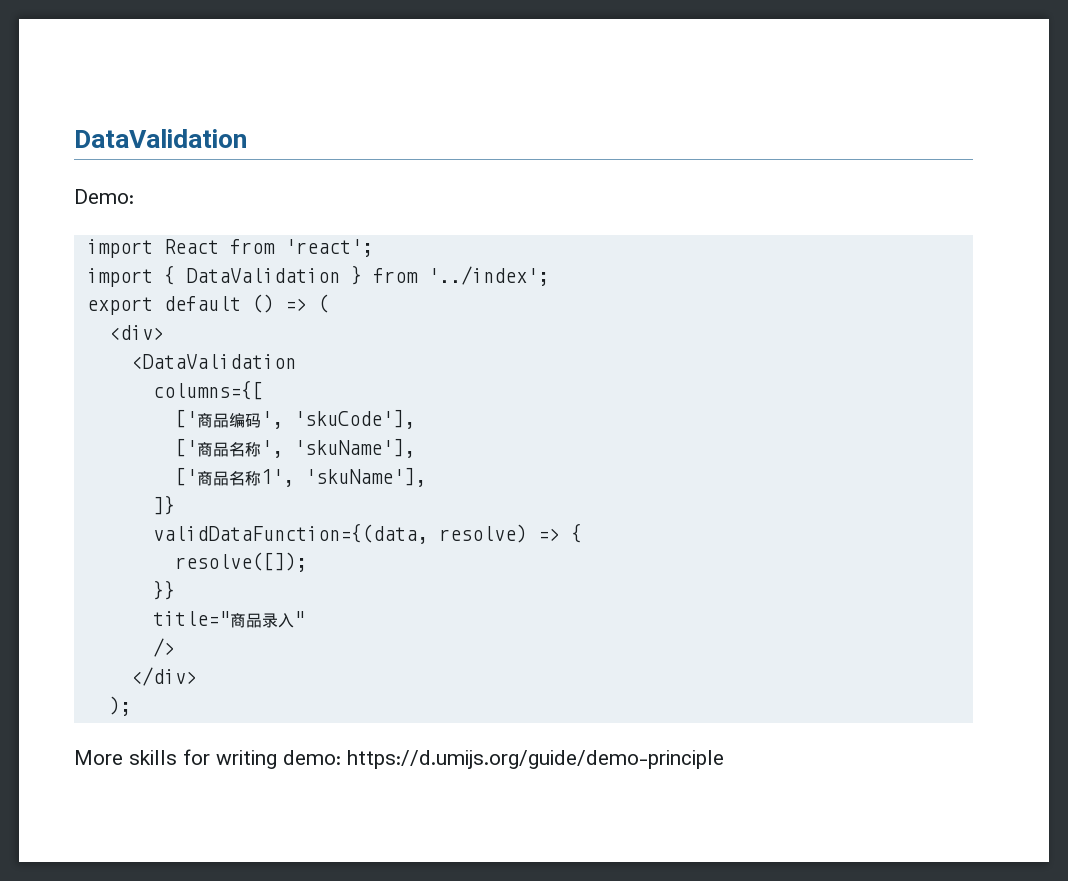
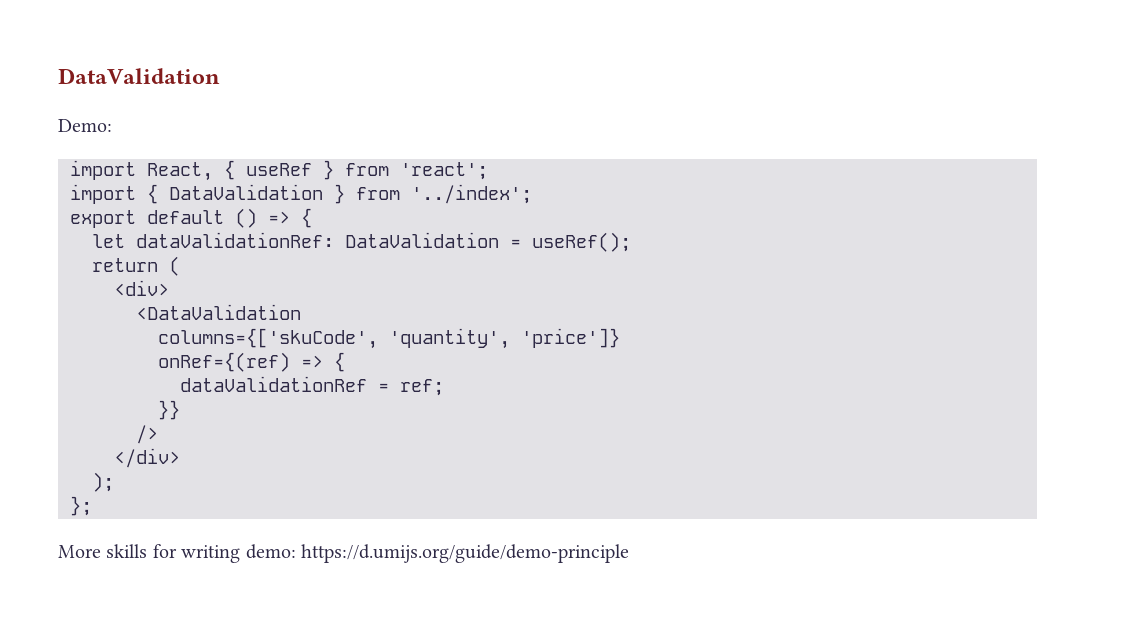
[163,239,219,254] React -> [147,160,334,181] React, { useRef }
[317,294,329,313] [108,325,164,340] [130,354,296,369] [152,380,263,400] [174,409,415,429] [174,438,415,458] [174,467,426,487] [152,495,175,515] [152,523,582,544] [174,552,307,572] [152,580,175,600] [152,611,305,628] ( // <div> // <DataValidation // columns={[ // ['商品编码', 'skuCode'], // ['商品名称', 'skuName'], // ['商品名称1', 'skuName'], // ]} // validDataFunction={(data, resolve) => { // resolve([]); // }} // title="商品录入" -> [301,208,312,228] [92,232,631,252] [92,256,180,276] [114,280,169,296] [136,304,301,320] [158,328,620,349] [158,352,345,372] [180,376,444,396] [158,400,180,420] { // let dataValidationRef: DataValidation = useRef(); // return ( // <div> // <DataValidation // columns={['skuCode', 'quantity', 'price']} // onRef={(ref) => { // dataValidationRef = ref; // }}
(131, 706) none -> [70,496,92,516] // };

